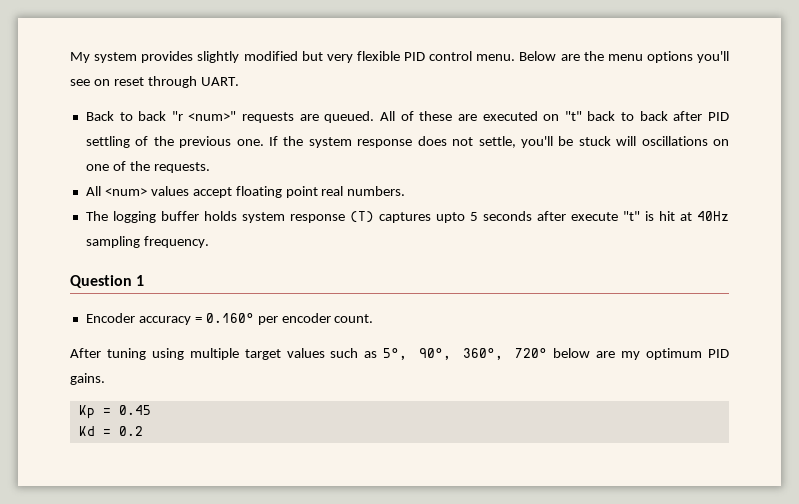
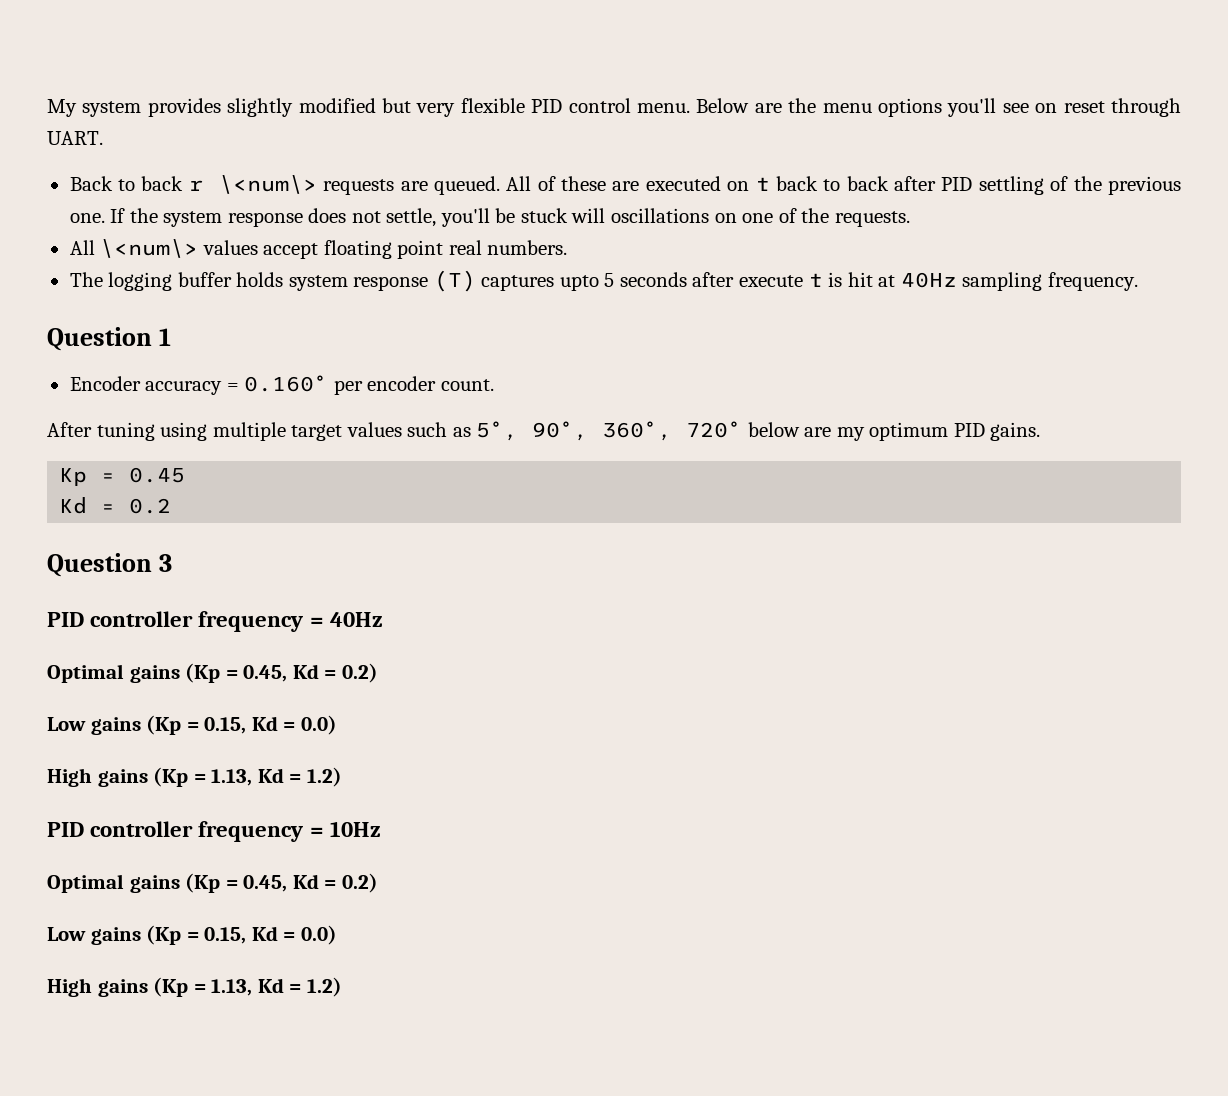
[171,111,237,121] "r <num>" -> [188,175,317,194] r \<num\>
[564,111,582,121] "t" -> [755,177,770,191] t
[104,188,147,196] <num> -> [100,239,199,258] \<num\>
[622,211,640,221] "t" -> [808,273,823,287] t
(143, 431) none -> [47,553,172,577] [47,611,383,632] [47,663,378,683] [47,715,337,735] [47,767,342,787] [47,821,381,842] [47,873,378,893] [47,925,337,945] [47,977,342,997] // Question 3 // PID controller frequency = 40Hz // Optimal gains (Kp = 0.45, Kd = 0.2) // Low gains (Kp = 0.15, Kd = 0.0) // High gains (Kp = 1.13, Kd = 1.2) // PID controller frequency = 10Hz // Optimal gains (Kp = 0.45, Kd = 0.2) // Low gains (Kp = 0.15, Kd = 0.0) // High gains (Kp = 1.13, Kd = 1.2)

